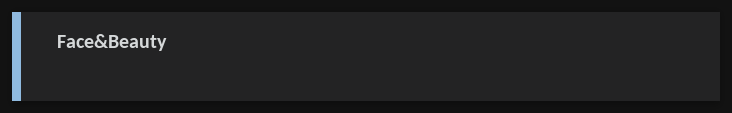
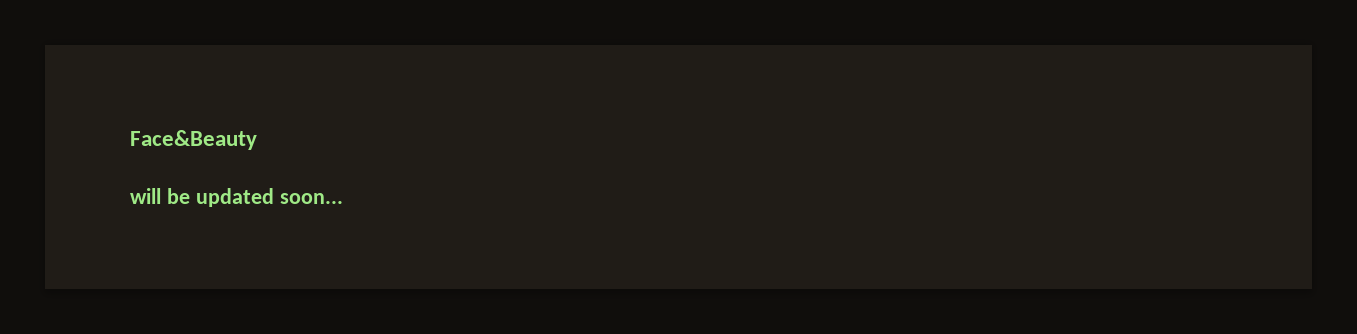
(167, 42) none -> [130,188,343,207] // will be updated soon...

